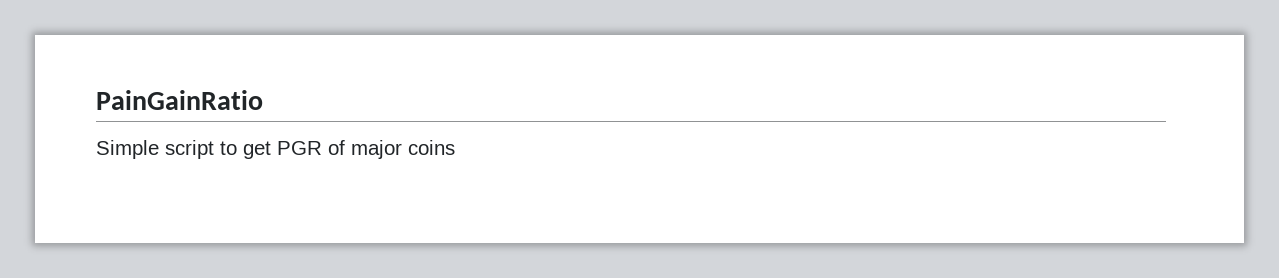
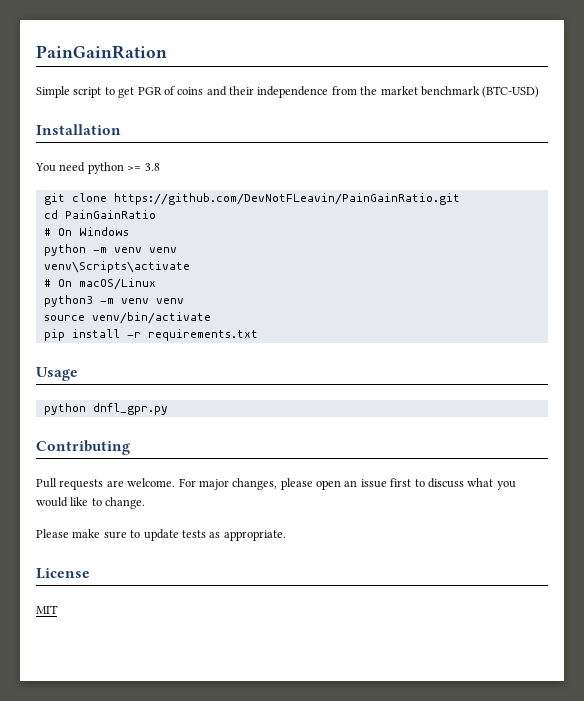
[96,90,263,110] PainGainRatio -> [36,45,167,59] PainGainRation
[351,140,455,159] major coins -> [177,86,540,98] [36,124,121,135] [35,162,160,174] [43,193,460,205] [43,210,156,219] [43,227,129,236] [43,244,177,256] [43,261,190,273] [43,278,156,290] [43,295,184,307] [43,312,211,324] [43,329,258,341] [36,367,78,381] [43,403,168,415] [36,440,130,455] [36,478,516,490] [36,497,146,509] [36,529,286,541] [36,568,90,579] [36,605,58,614] coins and their independence from the market benchmark (BTC-USD) // Installation // You need python >= 3.8 // git clone https://github.com/DevNotFLeavin/PainGainRatio.git // cd PainGainRatio // # On Windows // python -m venv venv // venv\Scripts\activate // # On macOS/Linux // python3 -m venv venv // source venv/bin/activate // pip install -r requirements.txt // Usage // python dnfl_gpr.py // Contributing // Pull requests are welcome. For major changes, please open an issue first to discuss what you would like to change. // Please make sure to update tests as appropriate. // License // MIT

